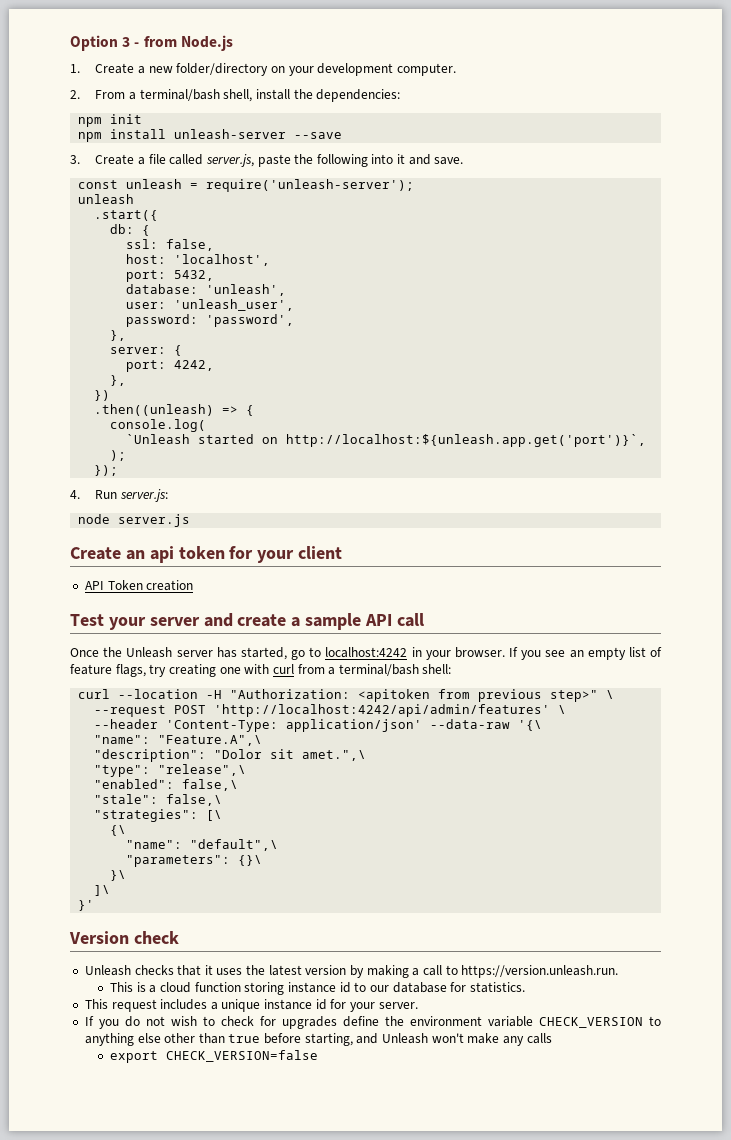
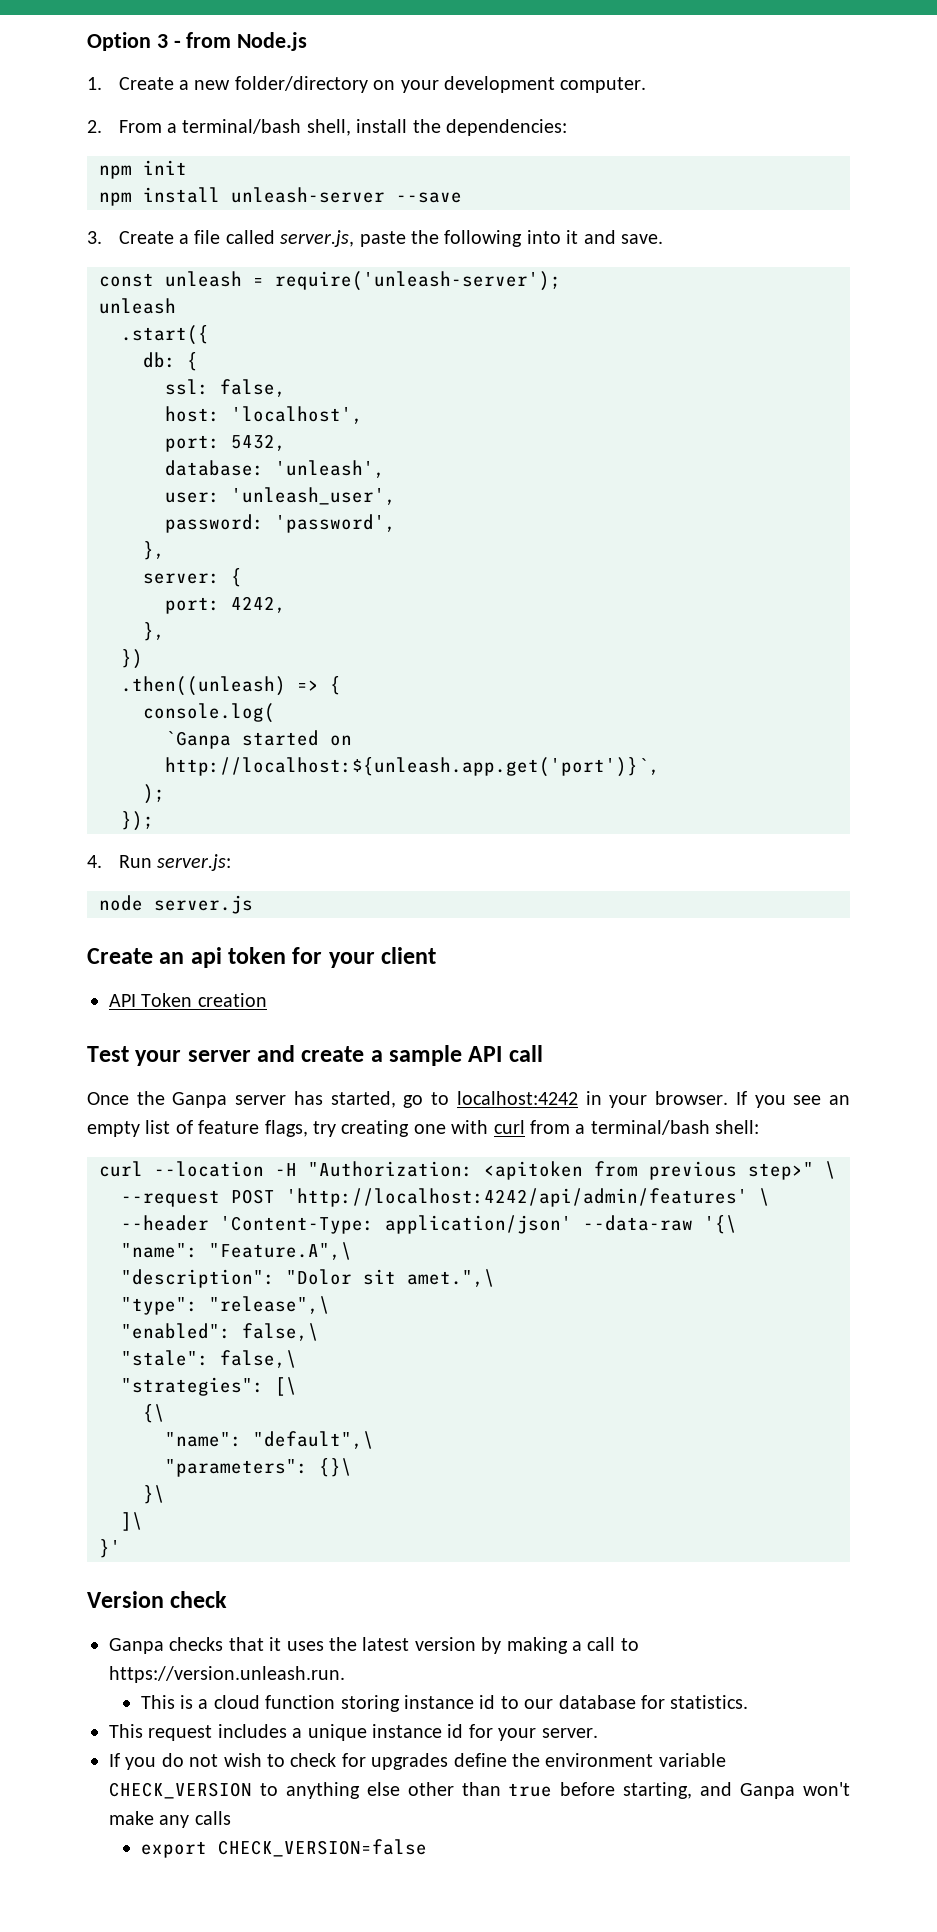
[126,434,191,444] `Unleash -> [165,731,231,749] `Ganpa
[126,647,173,658] Unleash -> [172,1092,228,1108] Ganpa
[84,965,131,976] Unleash -> [109,1638,164,1654] Ganpa
[382,1033,429,1044] Unleash -> [740,1783,796,1799] Ganpa

